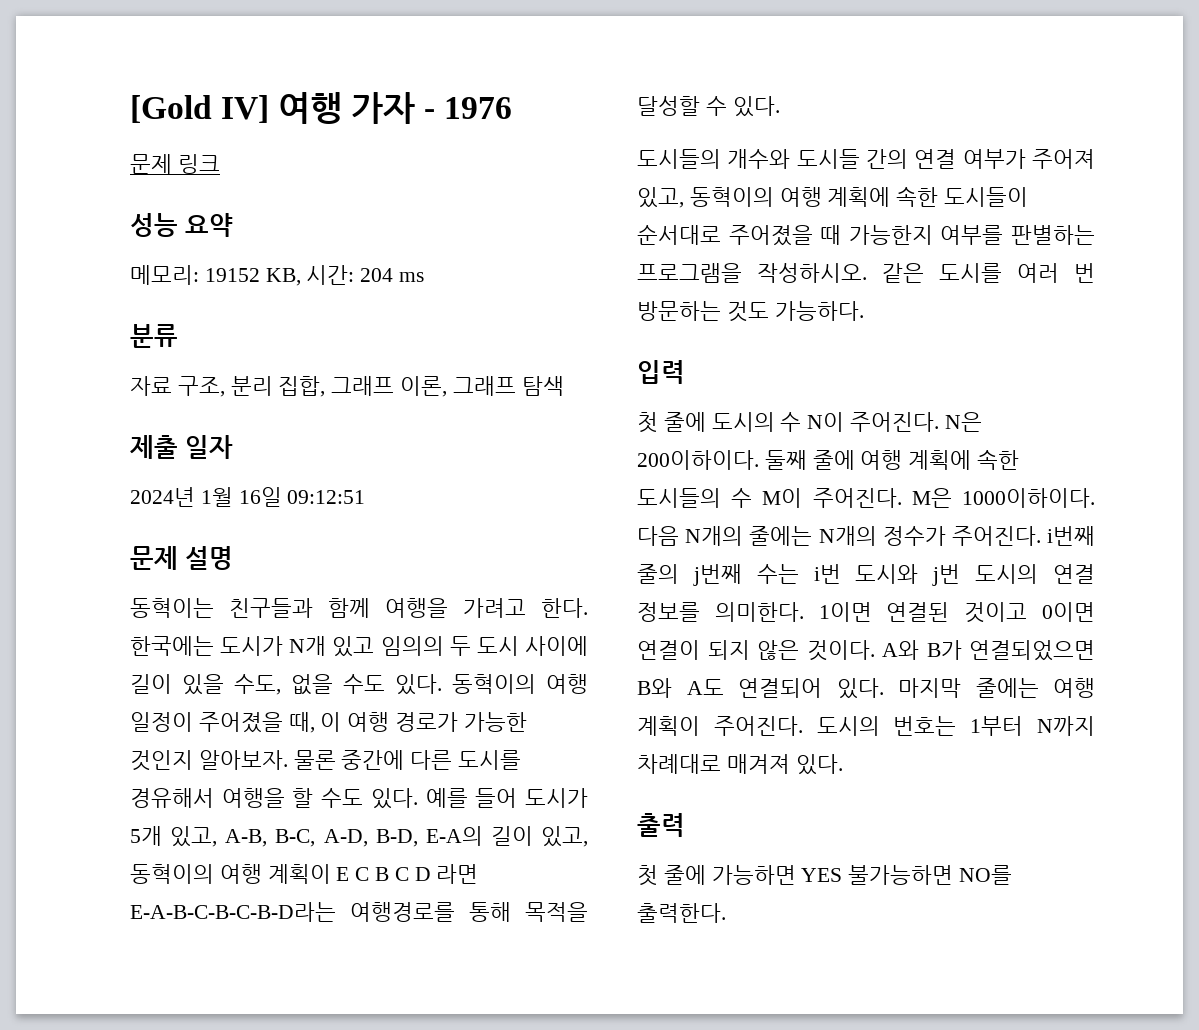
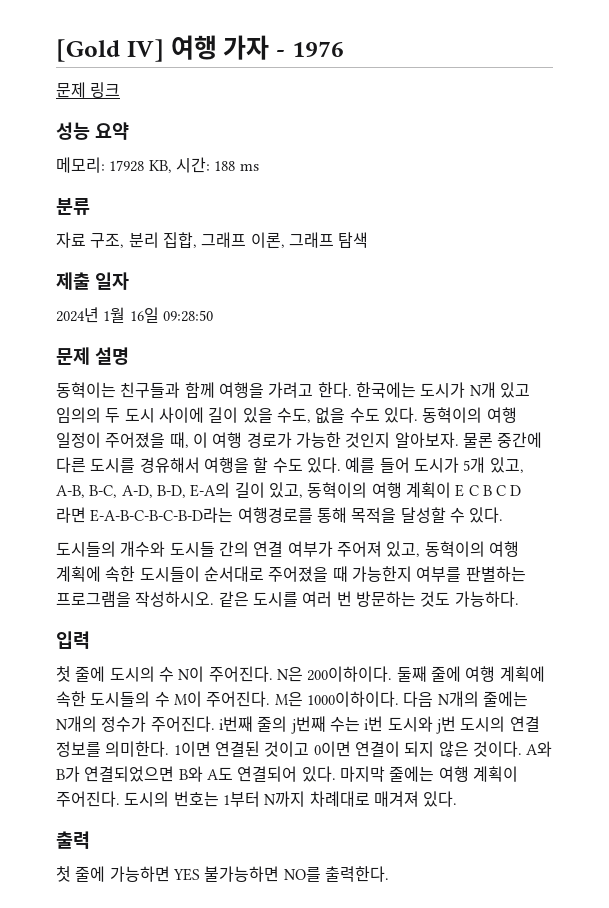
[204,268,260,282] 19152 -> [109,160,145,172] 17928
[360,268,394,282] 204 -> [214,161,236,171] 188
[287,490,366,504] 09:12:51 -> [162,310,213,322] 09:28:50

